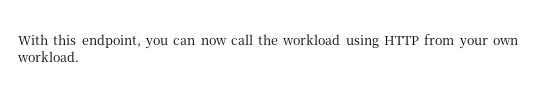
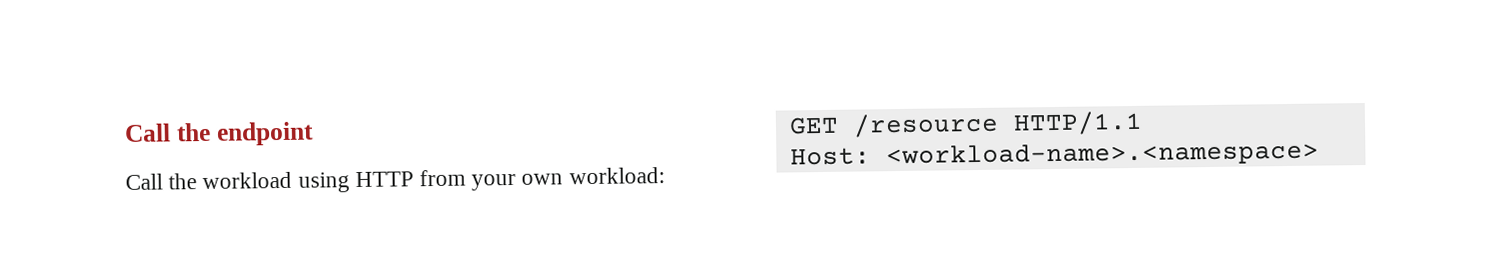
[18,34,253,49] With this endpoint, you can now call -> [124,121,314,146] [125,173,163,191] Call the endpoint // Call
[17,51,79,62] workload. -> [568,167,665,185] [788,110,1143,138] [789,140,1319,169] workload: // GET /resource HTTP/1.1 // Host: <workload-name>.<namespace>

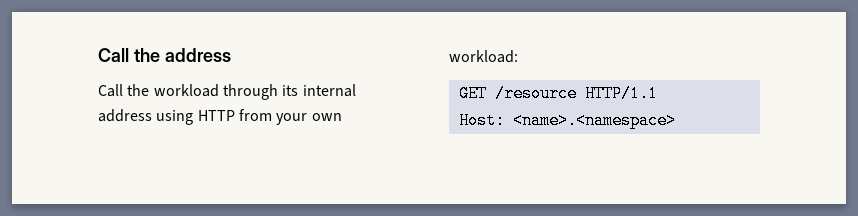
[124,121,314,146] Call the endpoint -> [98,48,231,62] Call the address
(293, 180) none -> [222,84,356,100] [98,109,152,122] through its internal address
[885,140,1319,169] <workload-name>.<namespace> -> [512,112,676,129] <name>.<namespace>

